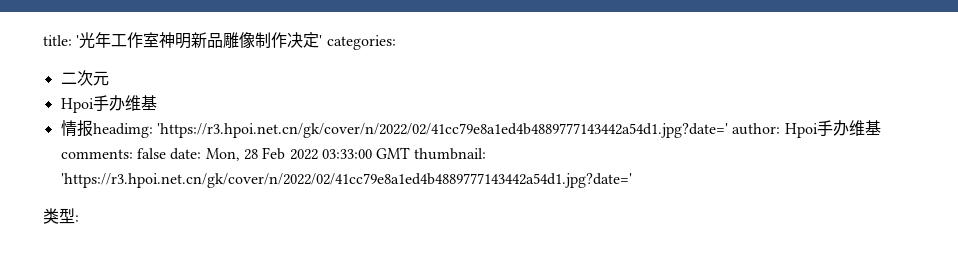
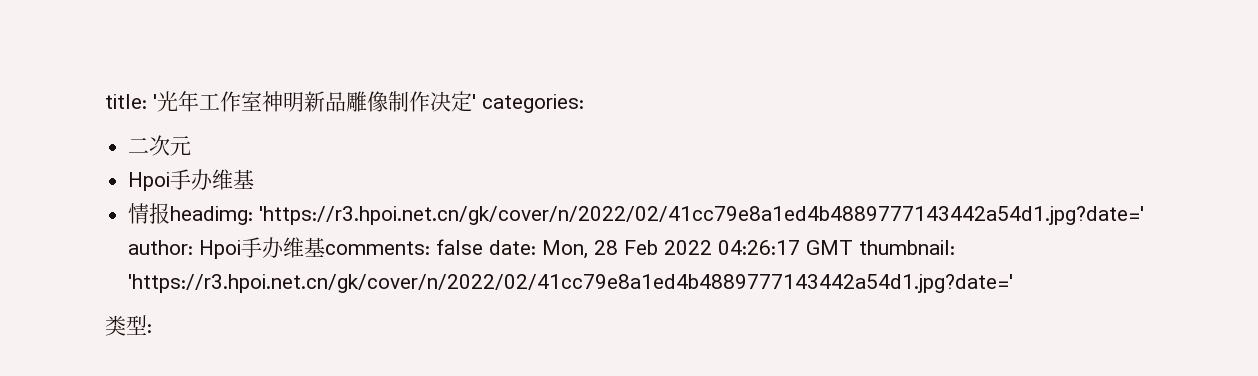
[321,149,372,159] 03:33:00 -> [718,240,801,255] 04:26:17

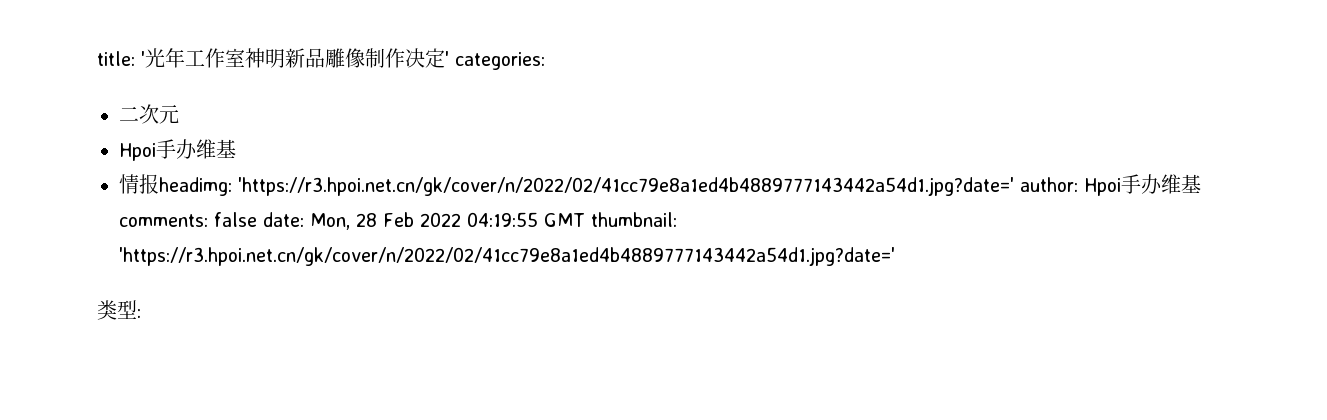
[718,240,801,255] 04:26:17 -> [467,212,538,227] 04:19:55

